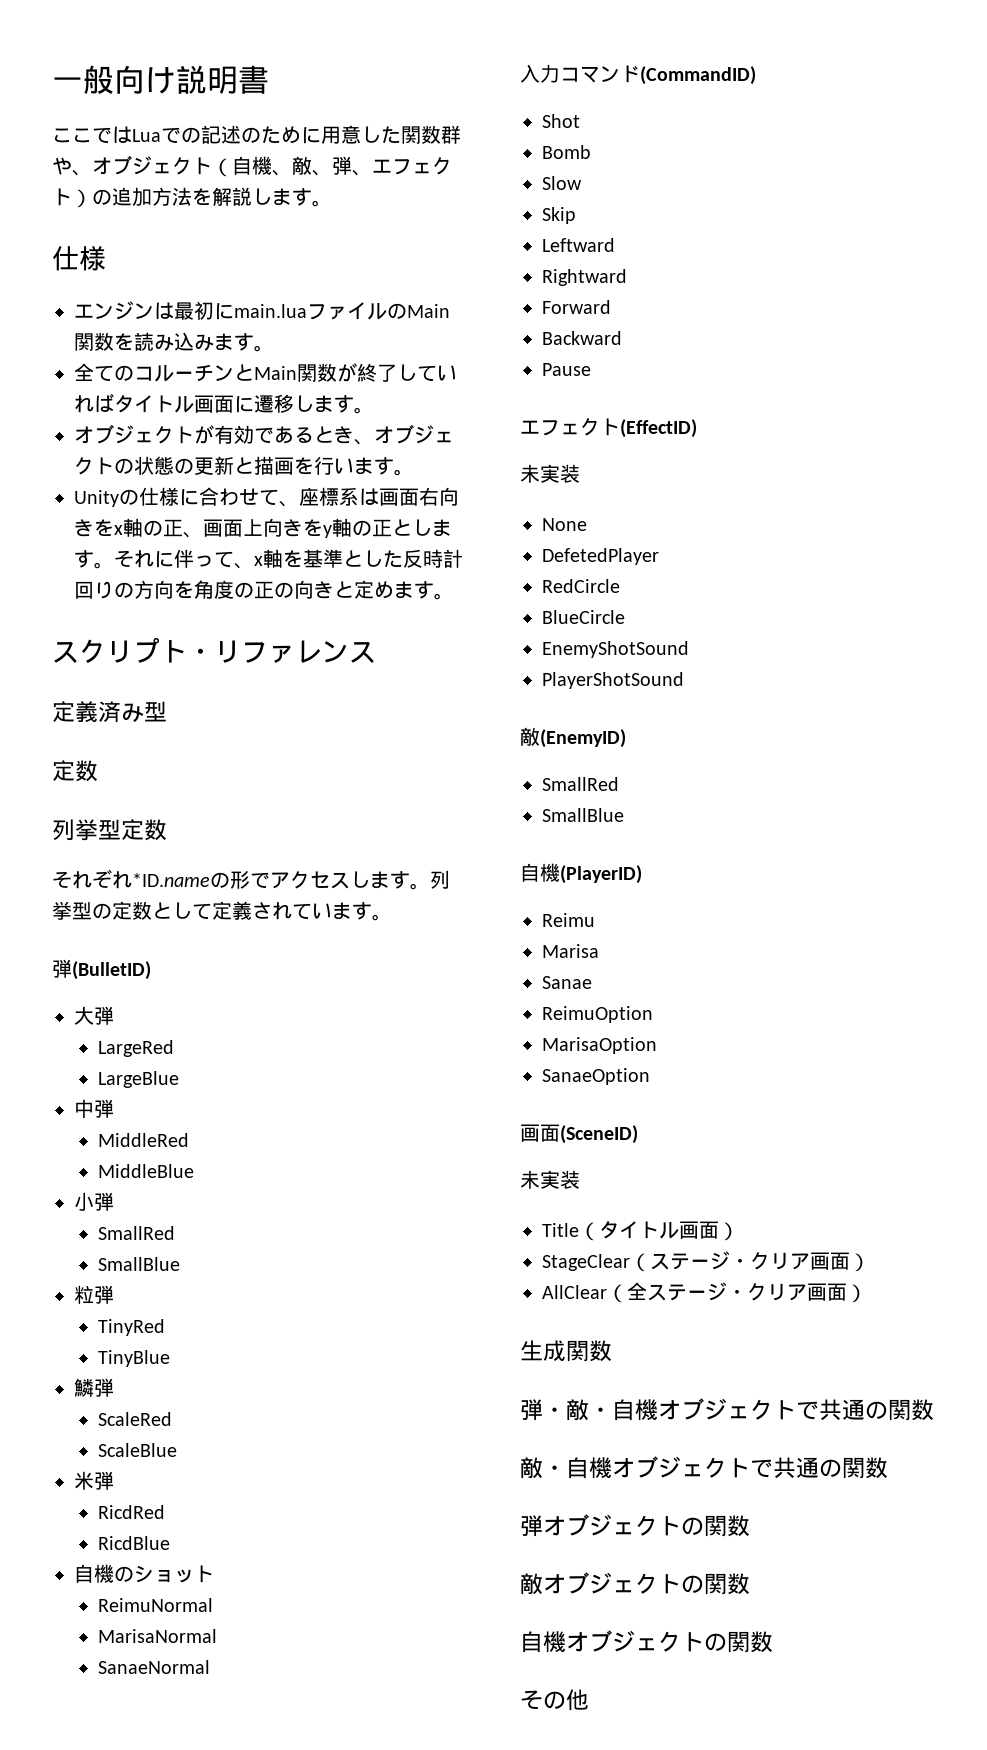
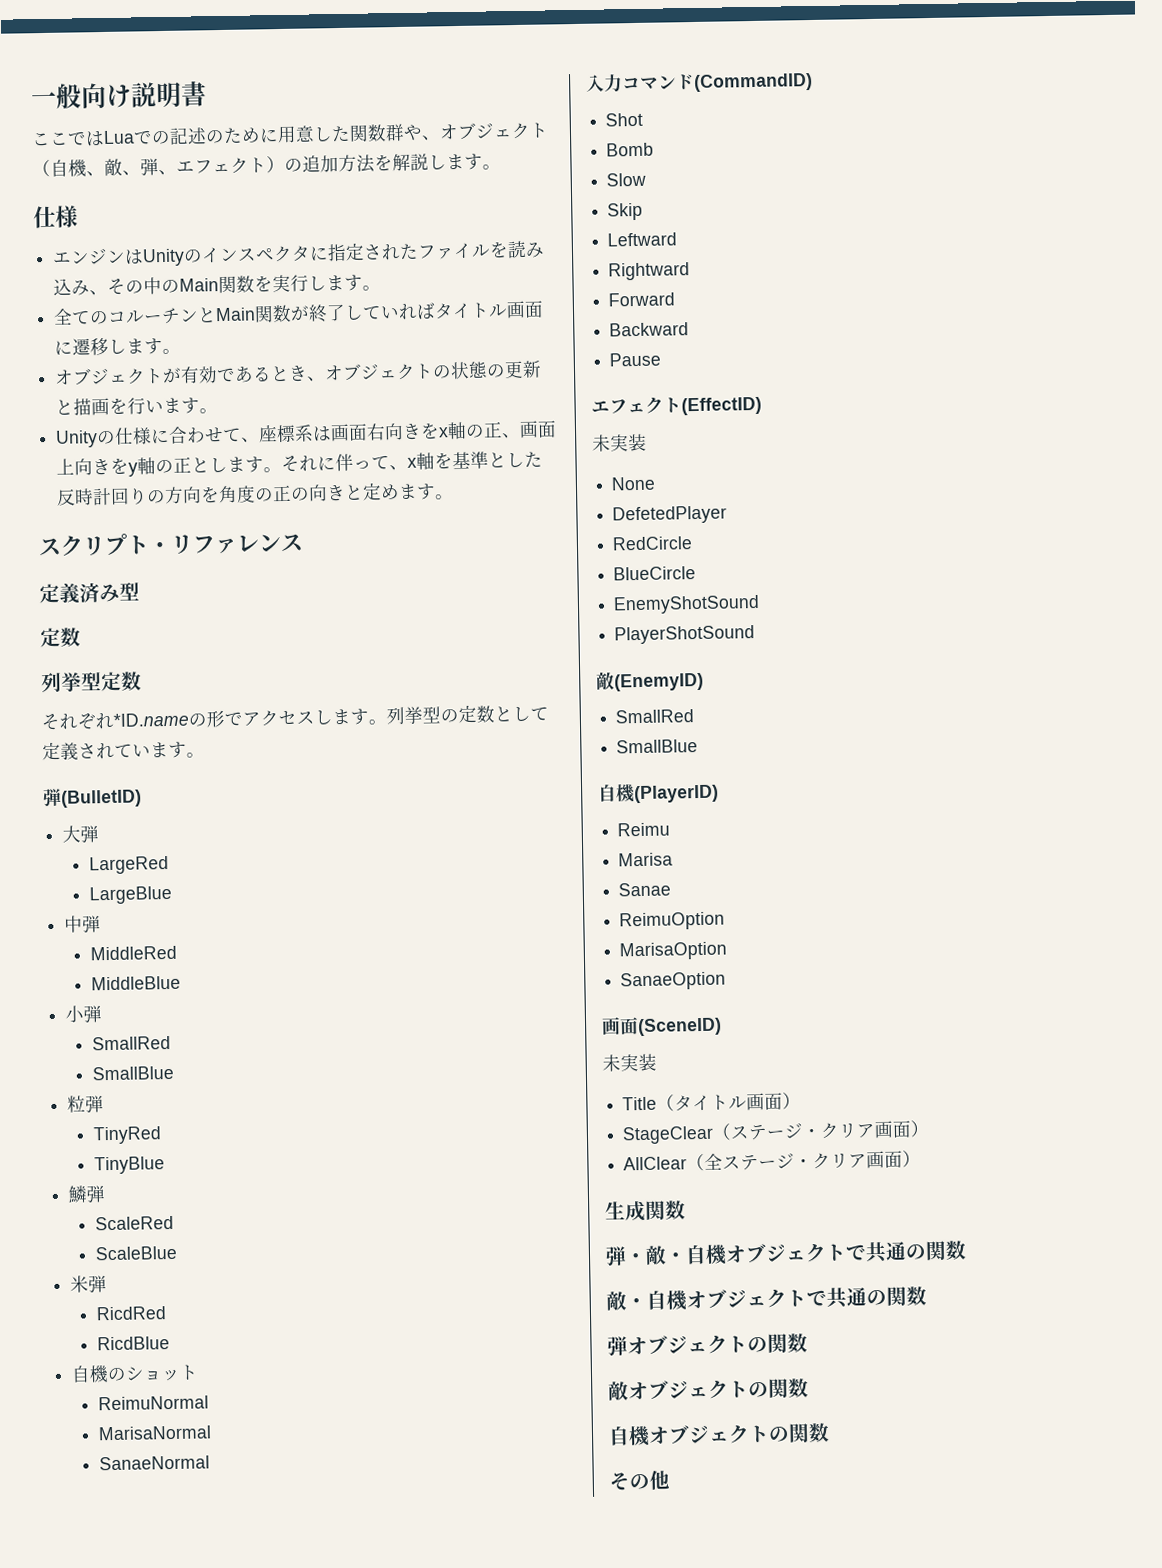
[174,301,387,320] 最初にmain.luaファイル -> [142,240,546,267] [53,277,163,296] Unityのインスペクタに指定されたファイルを読み込み、その中
[134,332,214,351] 読み込み -> [272,274,328,293] 実行し

